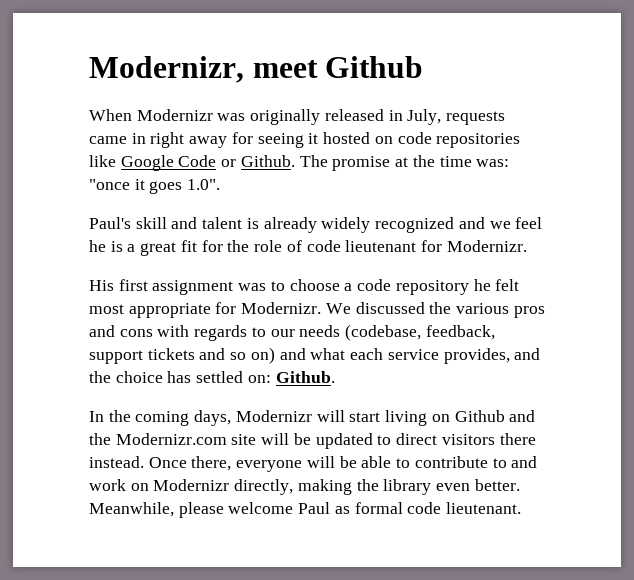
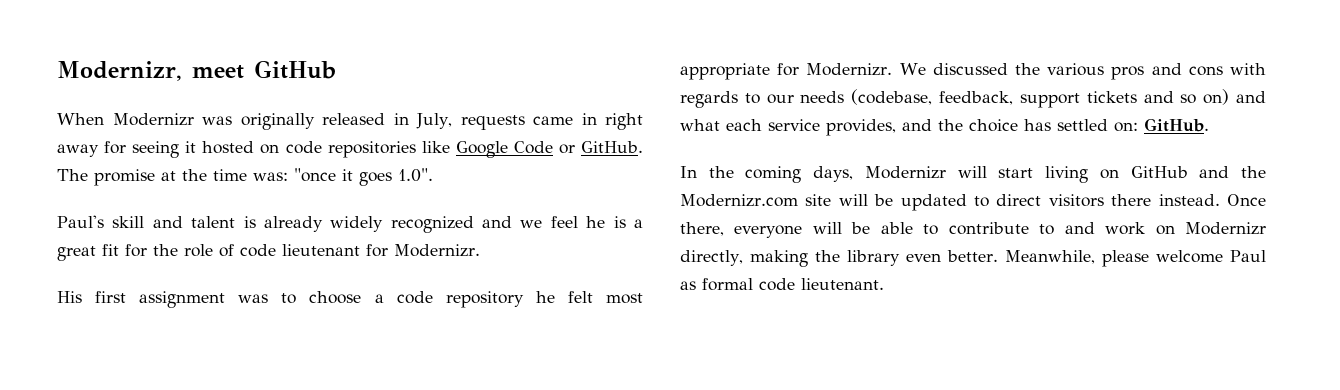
[325,56,424,78] Github -> [253,60,336,79] GitHub
[240,155,295,167] Github. -> [580,141,643,153] GitHub.
[275,371,335,383] Github. -> [1144,118,1209,132] GitHub.
[454,410,505,422] Github -> [1130,166,1188,178] GitHub

